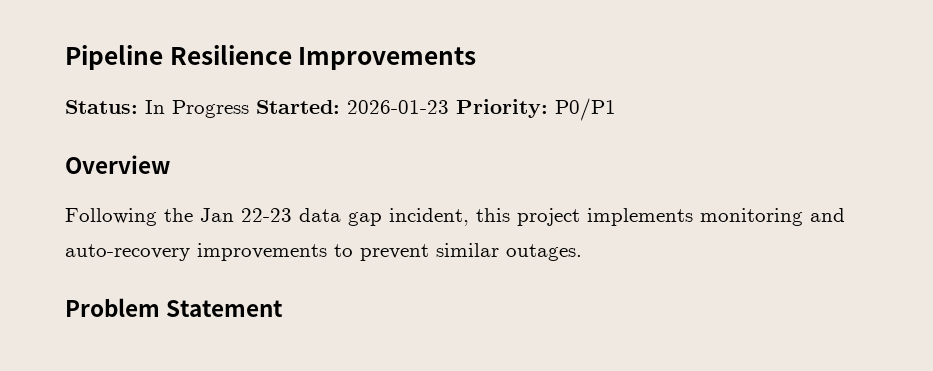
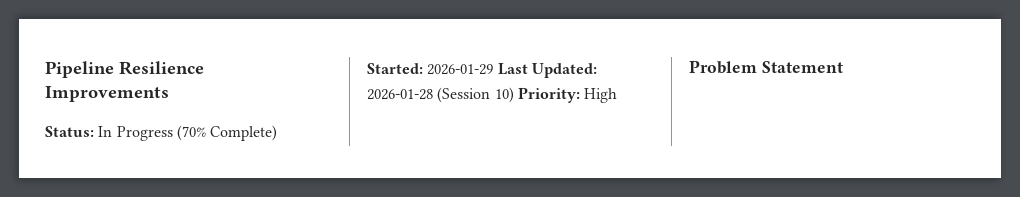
[256,98,616,121] [65,155,170,174] [65,208,845,226] [65,243,582,261] Started: 2026-01-23 Priority: P0/P1 // Overview // Following the Jan 22-23 data gap incident, this project implements monitoring and auto-recovery improvements to prevent similar outages. -> [176,125,278,141] [367,63,597,78] [367,87,618,103] (70% Complete) Started: 2026-01-29 Last Updated: 2026-01-28 (Session 10) Priority: High

